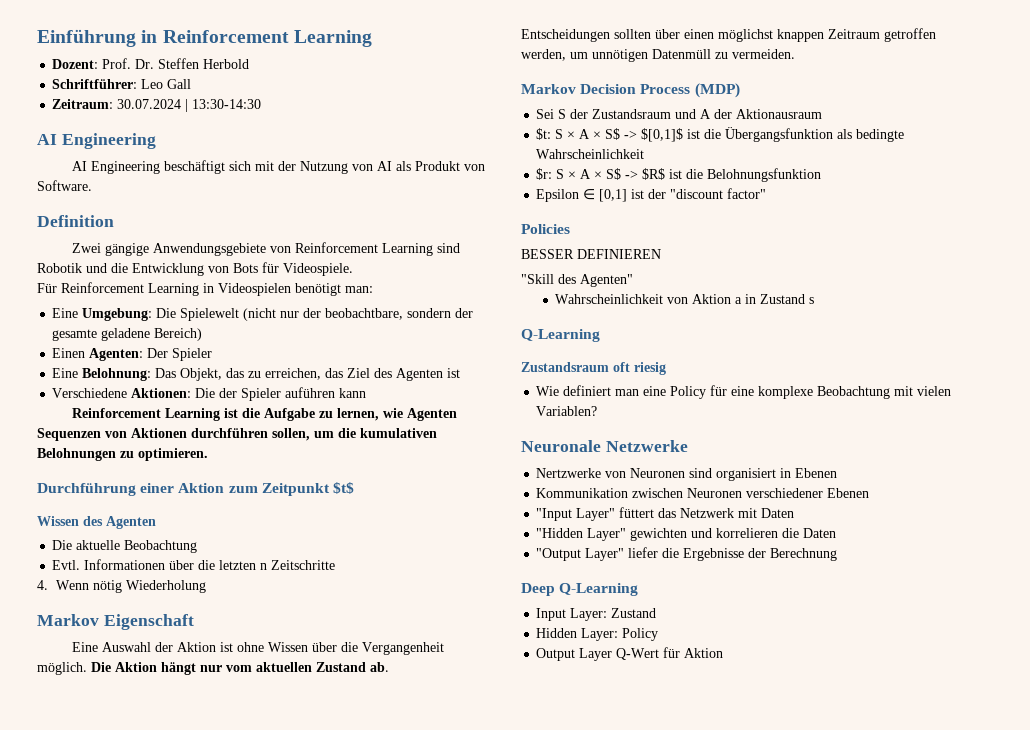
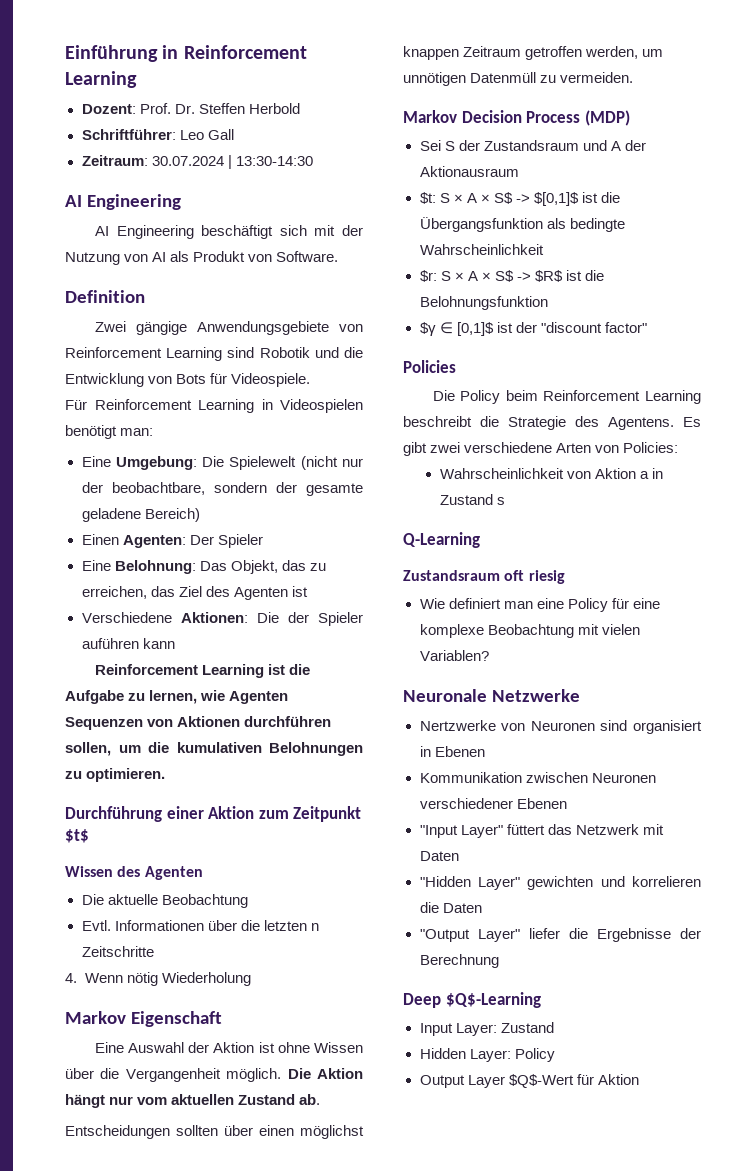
[536,189,628,202] Epsilon ∈ [0,1] -> [419,322,494,336] $γ ∈ [0,1]$
[521,249,661,259] [521,274,633,287] BESSER DEFINIEREN // "Skill des Agenten" -> [432,390,701,404] [403,416,701,430] [403,442,679,456] Die Policy beim Reinforcement Learning beschreibt die Strategie des Agentens. Es gibt zwei verschiedene Arten von Policies:
[559,583,639,596] Q-Learning -> [445,992,541,1008] $Q$-Learning
[616,648,660,660] Q-Wert -> [508,1074,574,1088] $Q$-Wert

